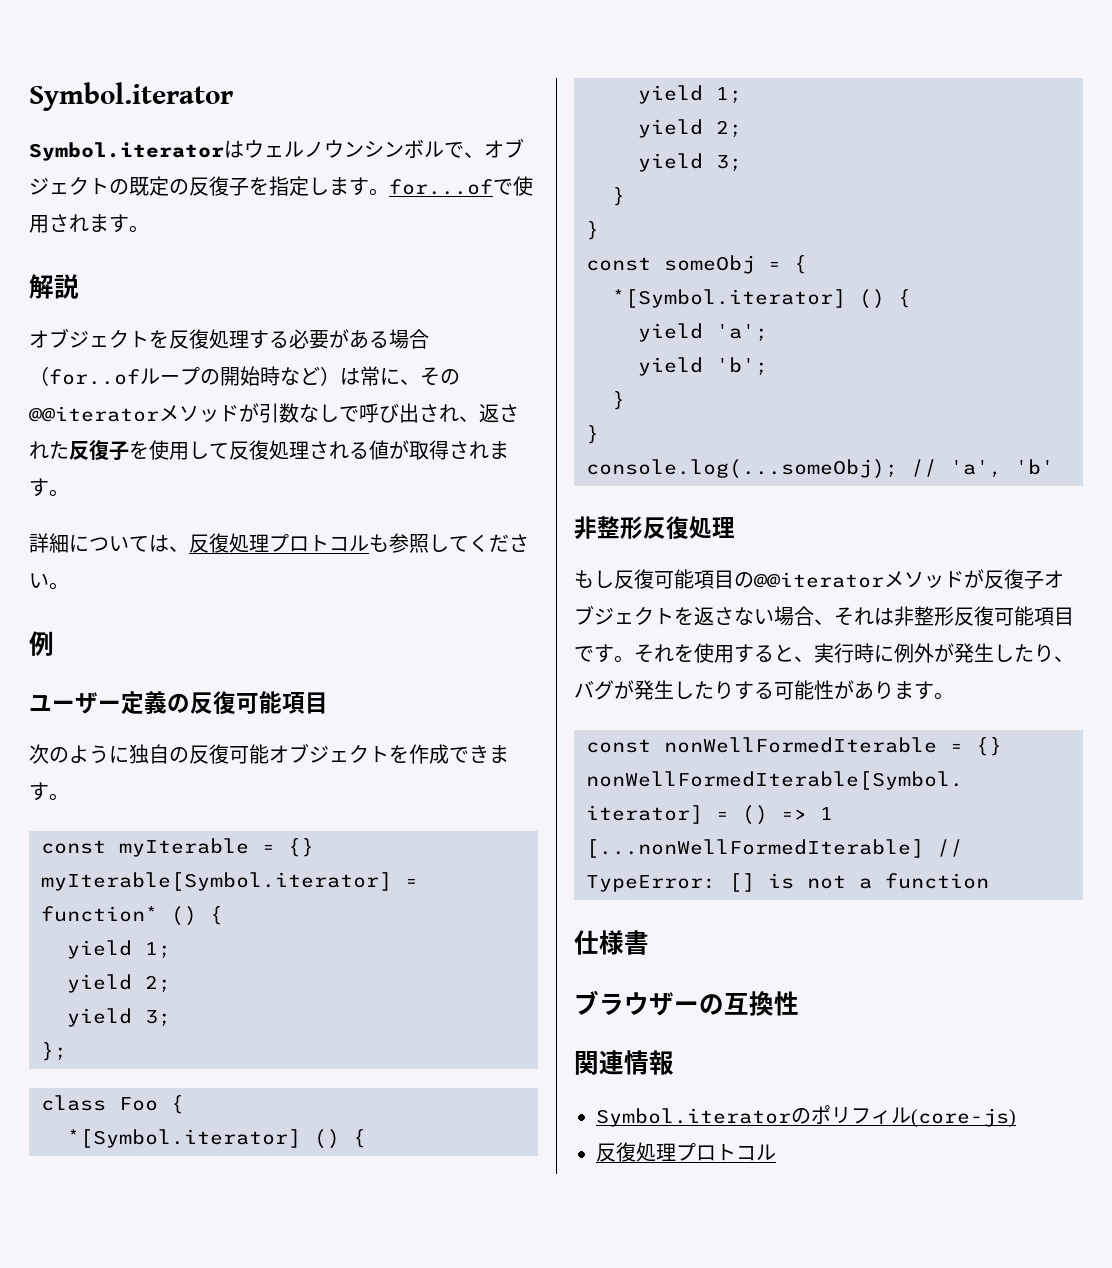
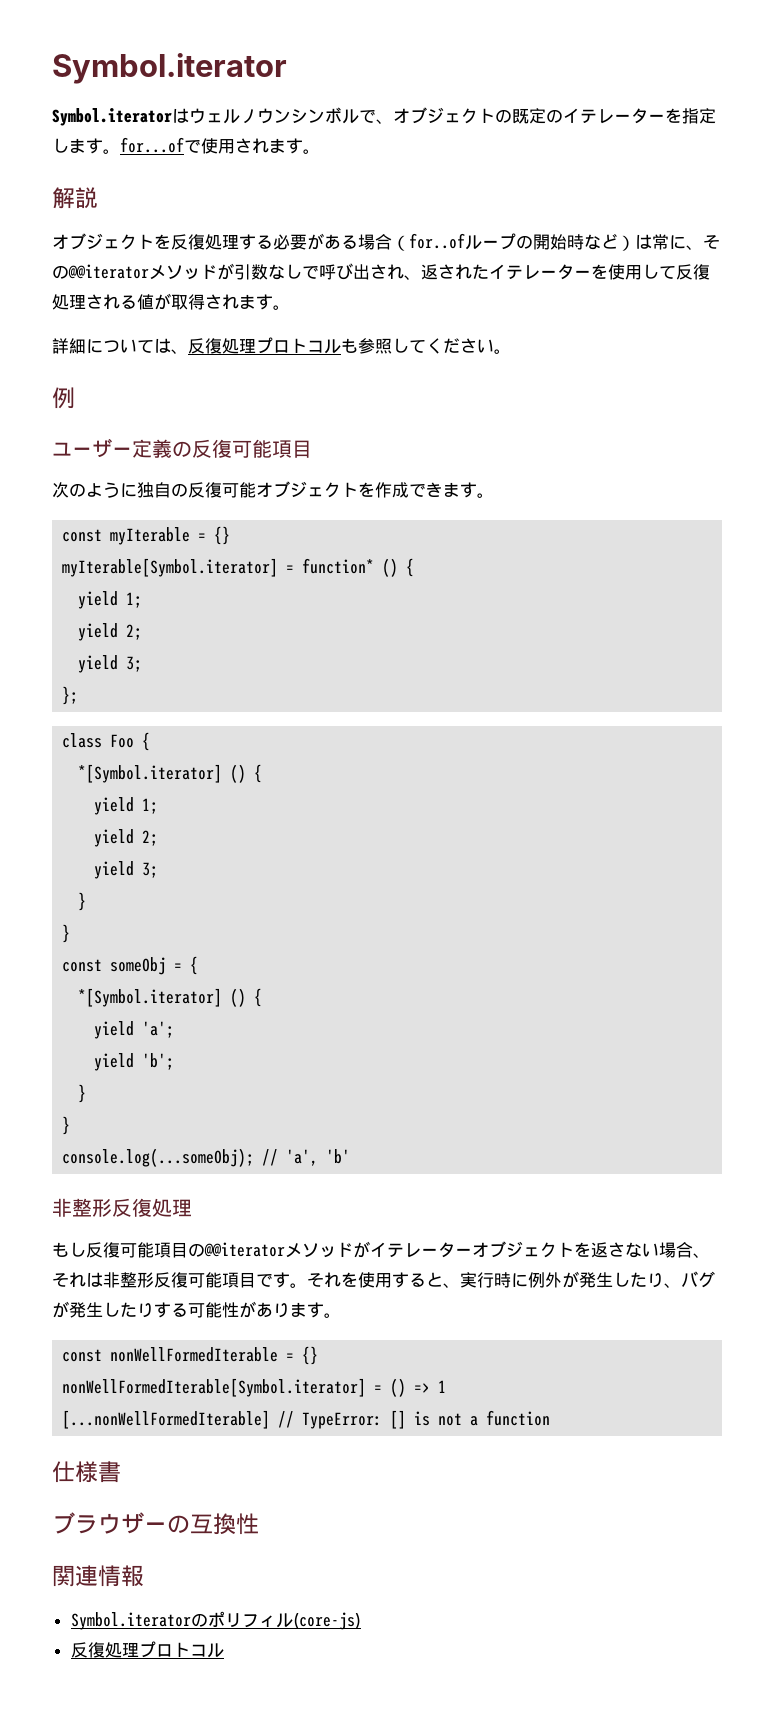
[189,176,249,196] 反復子 -> [563,108,665,124] イテレーター
[69,440,129,461] 反復子 -> [489,264,591,280] イテレーター
[984,569,1044,589] 反復子 -> [370,1242,472,1258] イテレーター

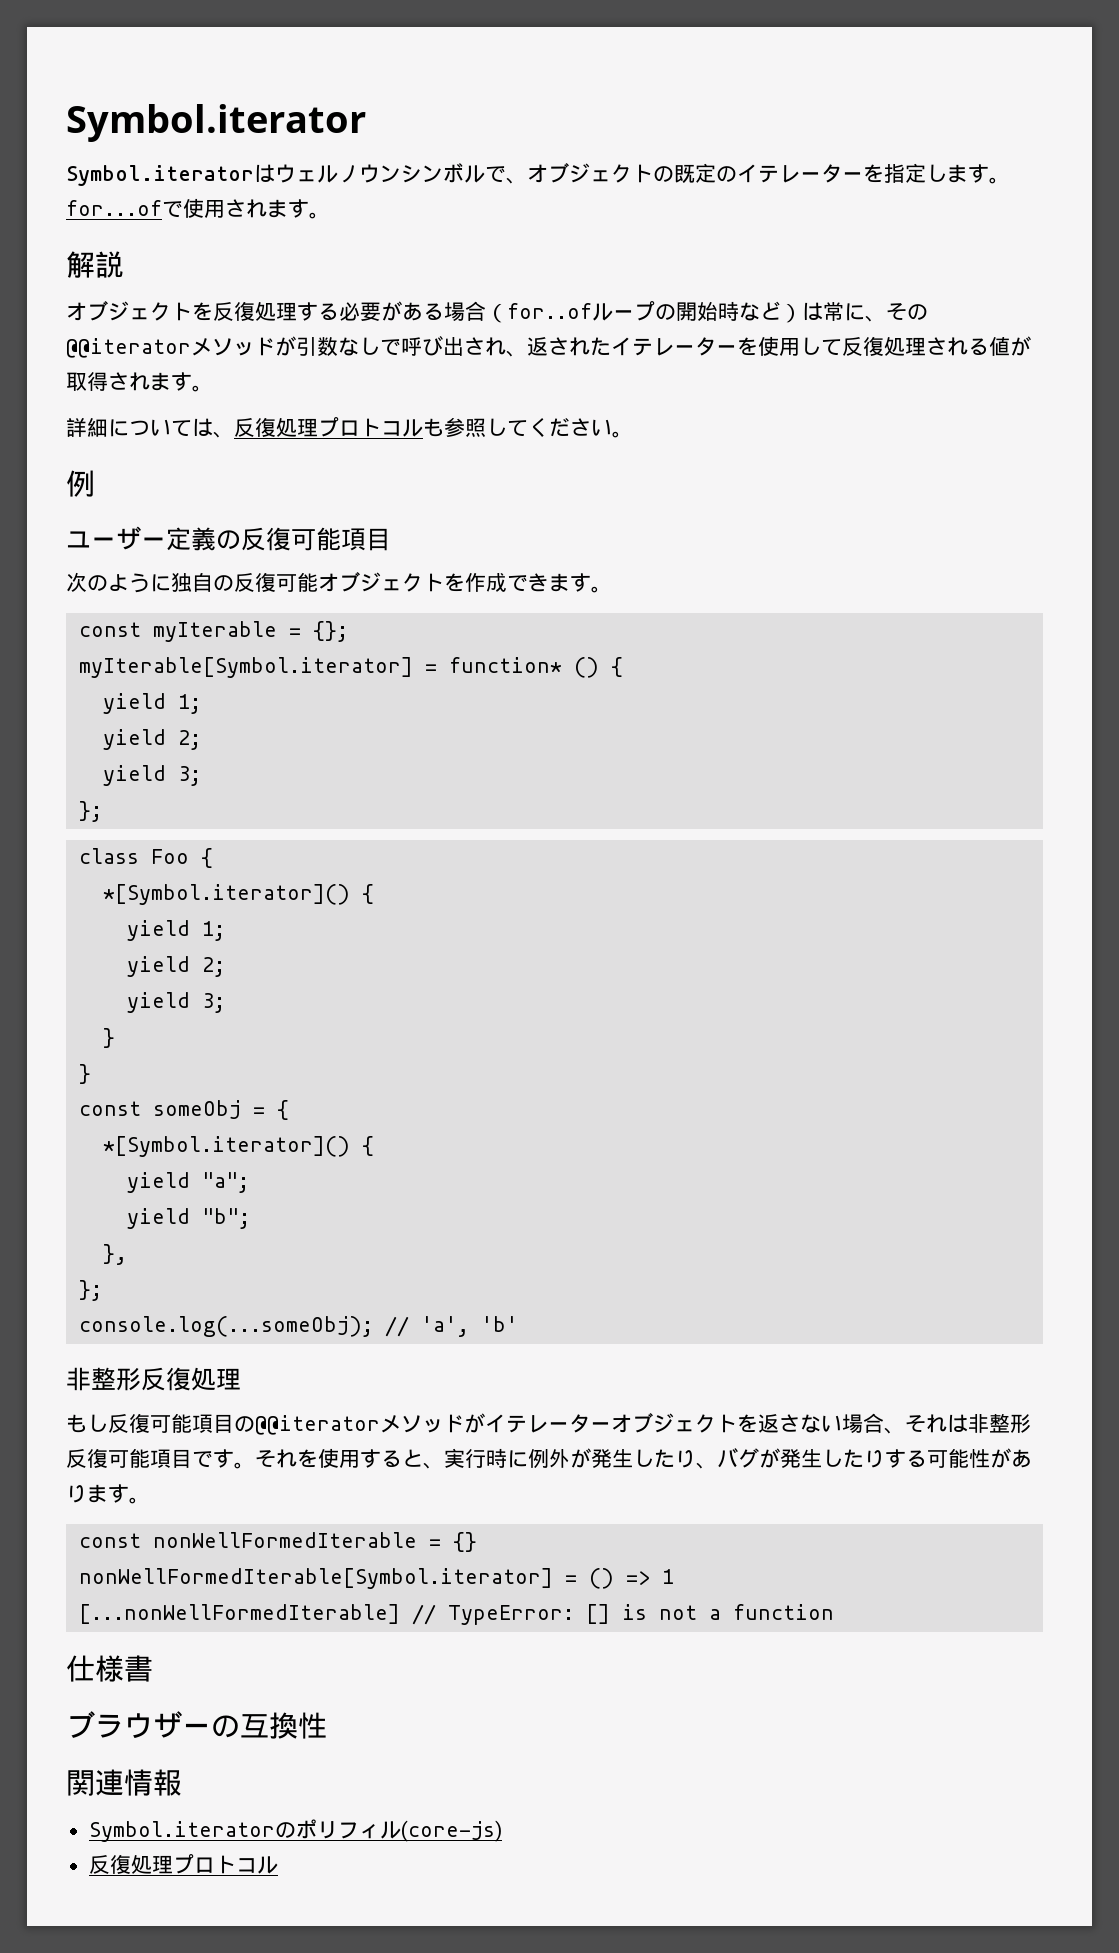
[214,526,231,545] {} -> [312,621,348,642] {};
[78,764,247,783] *[Symbol.iterator] () -> [102,884,350,905] *[Symbol.iterator]()
[78,988,263,1007] [94,1021,175,1039] [94,1053,175,1071] [78,1084,87,1103] [62,1116,71,1135] *[Symbol.iterator] () { // yield 'a'; // yield 'b'; // } // } -> [102,1136,374,1157] [126,1172,249,1193] [126,1208,250,1229] [102,1244,127,1265] [78,1280,102,1301] *[Symbol.iterator]() { // yield "a"; // yield "b"; // }, // };

